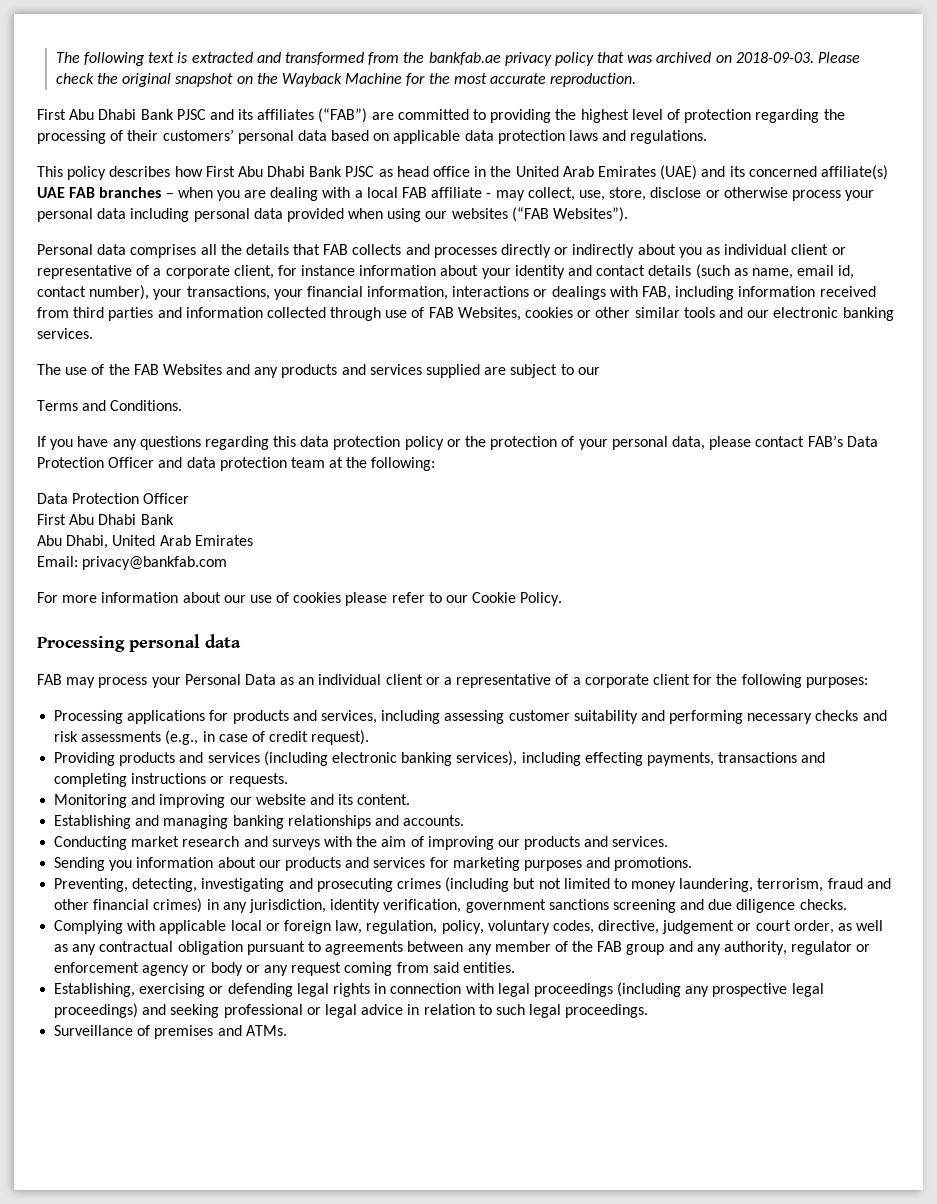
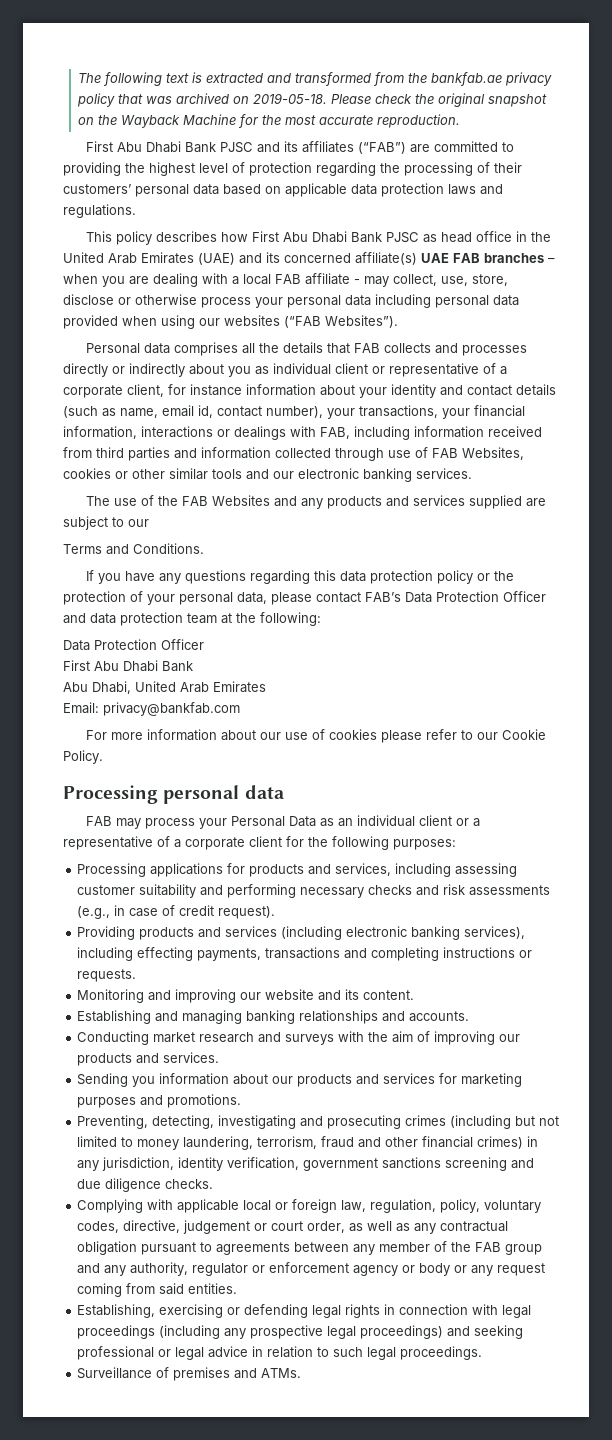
[735,52,814,63] 2018-09-03. -> [252,93,327,104] 2019-05-18.

